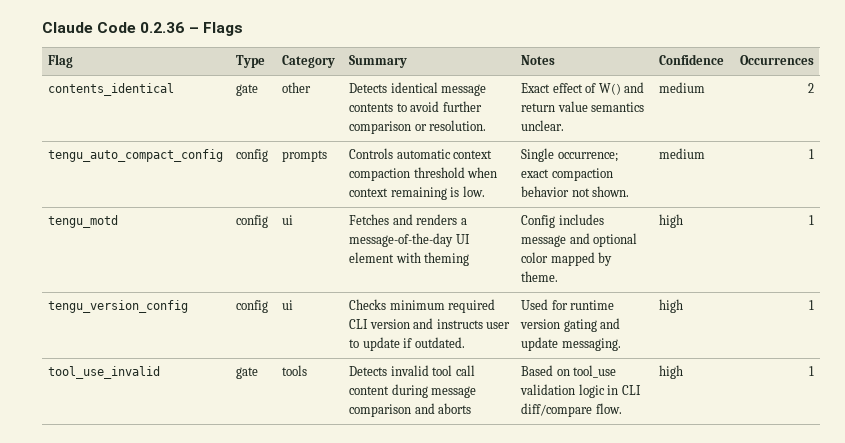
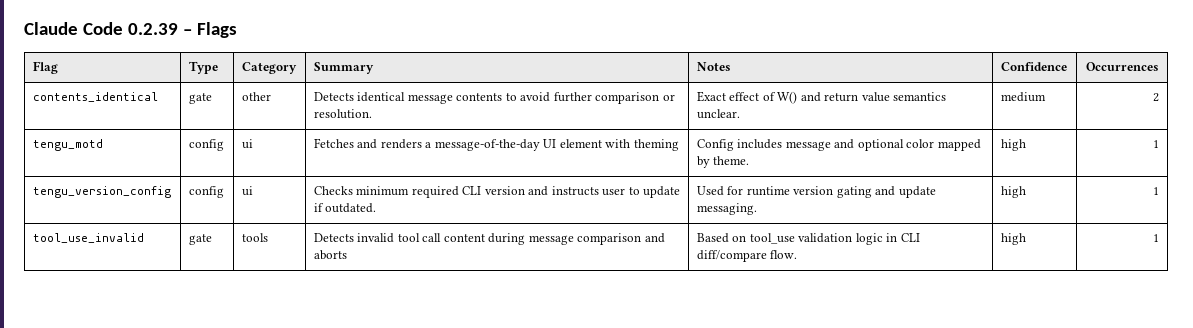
[140,22,185,33] 0.2.36 -> [127,23,178,35] 0.2.39
[48,149,224,162] [236,149,269,162] [282,150,328,162] [349,148,493,159] [349,167,498,181] [349,186,485,200] [521,148,618,162] [521,168,613,181] [521,186,630,197] [659,148,706,159] [808,149,814,159] // tengu_auto_compact_config | config | prompts | Controls automatic context compaction threshold when context remaining is low. | Single occurrence; exact compaction behavior not shown. | medium | 1 -> (1160, 97) none

